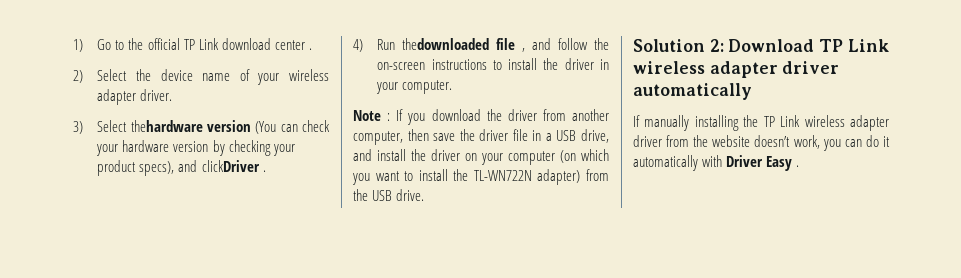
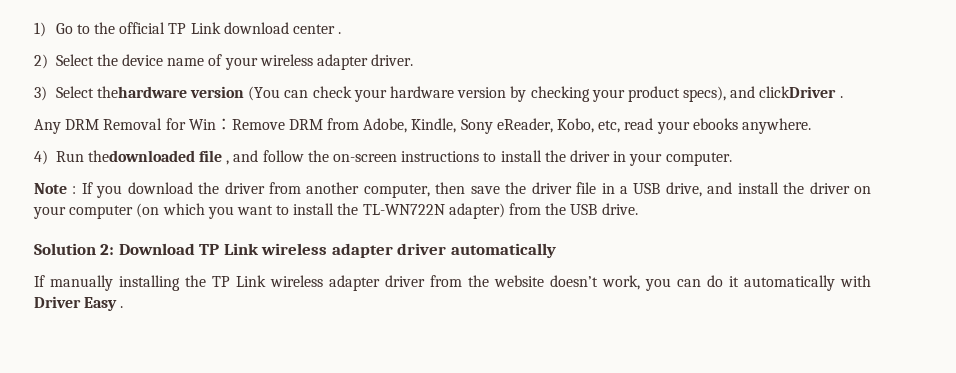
(266, 171) none -> [34,118,811,134] // Any DRM Removal for Win：Remove DRM from Adobe, Kindle, Sony eReader, Kobo, etc, read your ebooks anywhere.

